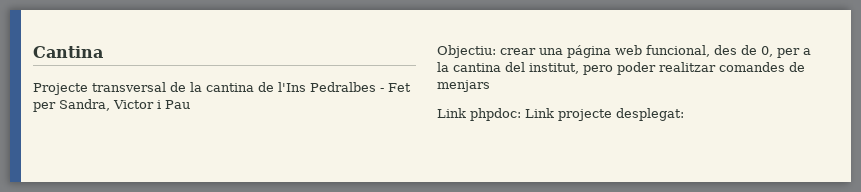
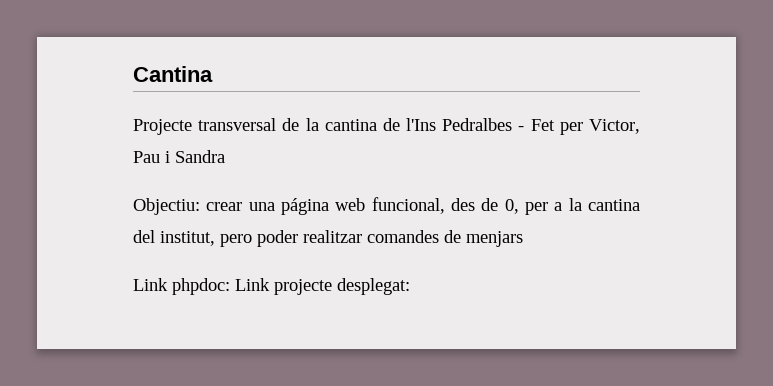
[59,99,190,111] Sandra, Victor i Pau -> [589,119,640,134] [133,150,225,163] Victor, Pau i Sandra

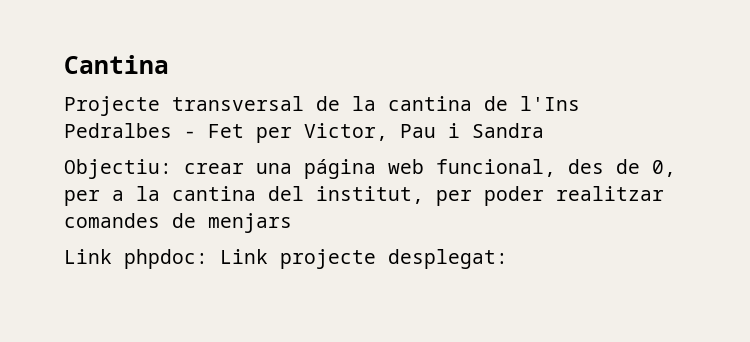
[220,234,252,247] pero -> [436,190,472,206] per

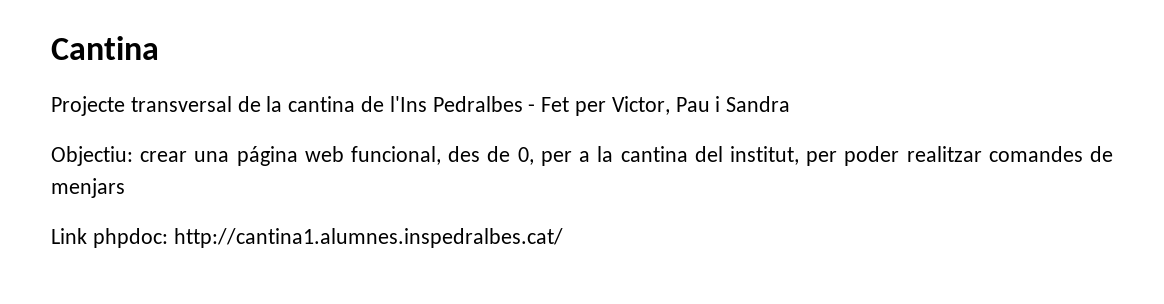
[220,249,508,269] Link projecte desplegat: -> [173,228,563,248] http://cantina1.alumnes.inspedralbes.cat/

